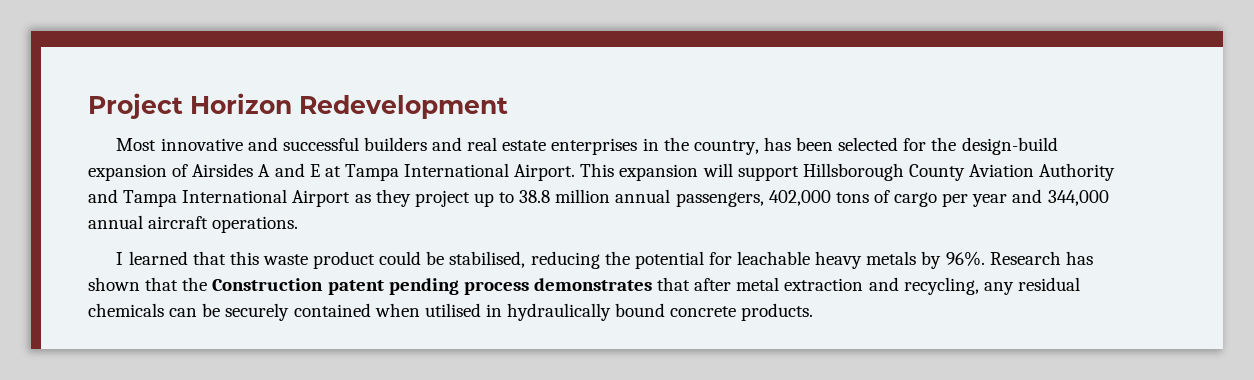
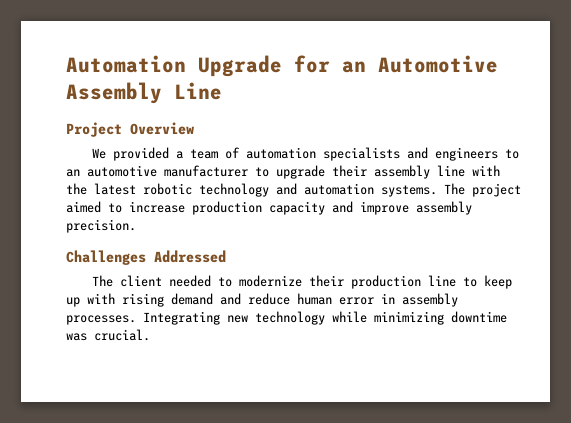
[88,93,508,119] [116,137,1058,155] [88,163,1116,181] [88,189,1109,207] [88,215,299,233] [116,251,1093,269] [88,277,1080,295] [88,303,814,321] Project Horizon Redevelopment // Most innovative and successful builders and real estate enterprises in the country, has been selected for the design-build expansion of Airsides A and E at Tampa International Airport. This expansion will support Hillsborough County Aviation Authority and Tampa International Airport as they project up to 38.8 million annual passengers, 402,000 tons of cargo per year and 344,000 annual aircraft operations. // I learned that this waste product could be stabilised, reducing the potential for leachable heavy metals by 96%. Research has shown that the Construction patent pending process demonstrates that after metal extraction and recycling, any residual chemicals can be securely contained when utilised in hydraulically bound concrete products. -> [66,55,498,77] [66,82,222,104] [66,122,194,137] [92,147,520,161] [66,165,500,179] [66,183,521,197] [66,201,472,215] [66,219,136,233] [66,250,226,265] [92,275,513,289] [66,293,458,307] [66,311,507,325] [66,329,150,341] Automation Upgrade for an Automotive Assembly Line // Project Overview // We provided a team of automation specialists and engineers to an automotive manufacturer to upgrade their assembly line with the latest robotic technology and automation systems. The project aimed to increase production capacity and improve assembly precision. // Challenges Addressed // The client needed to modernize their production line to keep up with rising demand and reduce human error in assembly processes. Integrating new technology while minimizing downtime was crucial.

